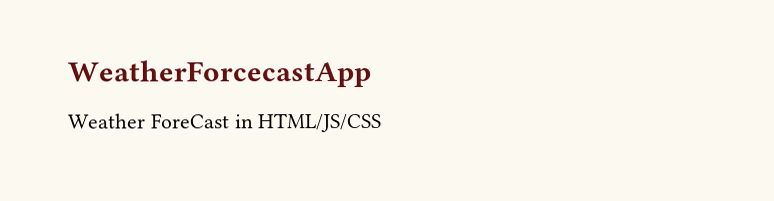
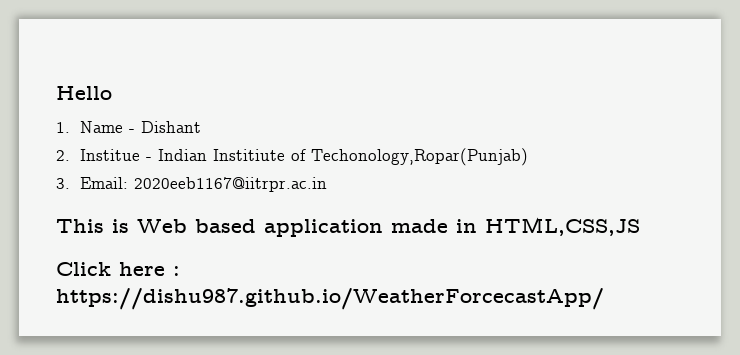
[67,60,371,88] [68,113,383,133] WeatherForcecastApp // Weather ForeCast in HTML/JS/CSS -> [56,86,112,100] [56,121,201,133] [56,148,528,166] [56,177,327,192] [56,217,640,237] [56,262,180,276] [56,288,604,310] Hello // 1. Name - Dishant // 2. Institue - Indian Institiute of Techonology,Ropar(Punjab) // 3. Email: 2020eeb1167@iitrpr.ac.in // This is Web based application made in HTML,CSS,JS // Click here : https://dishu987.github.io/WeatherForcecastApp/

